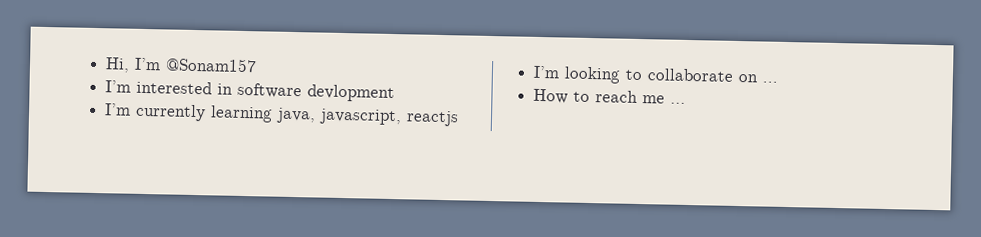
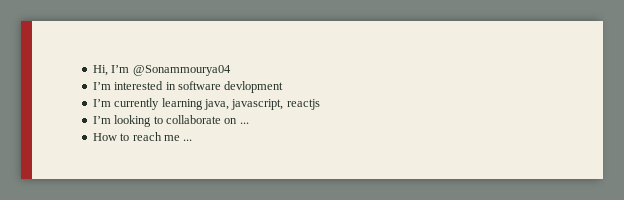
[165,57,258,73] @Sonam157 -> [132,65,231,76] @Sonammourya04

